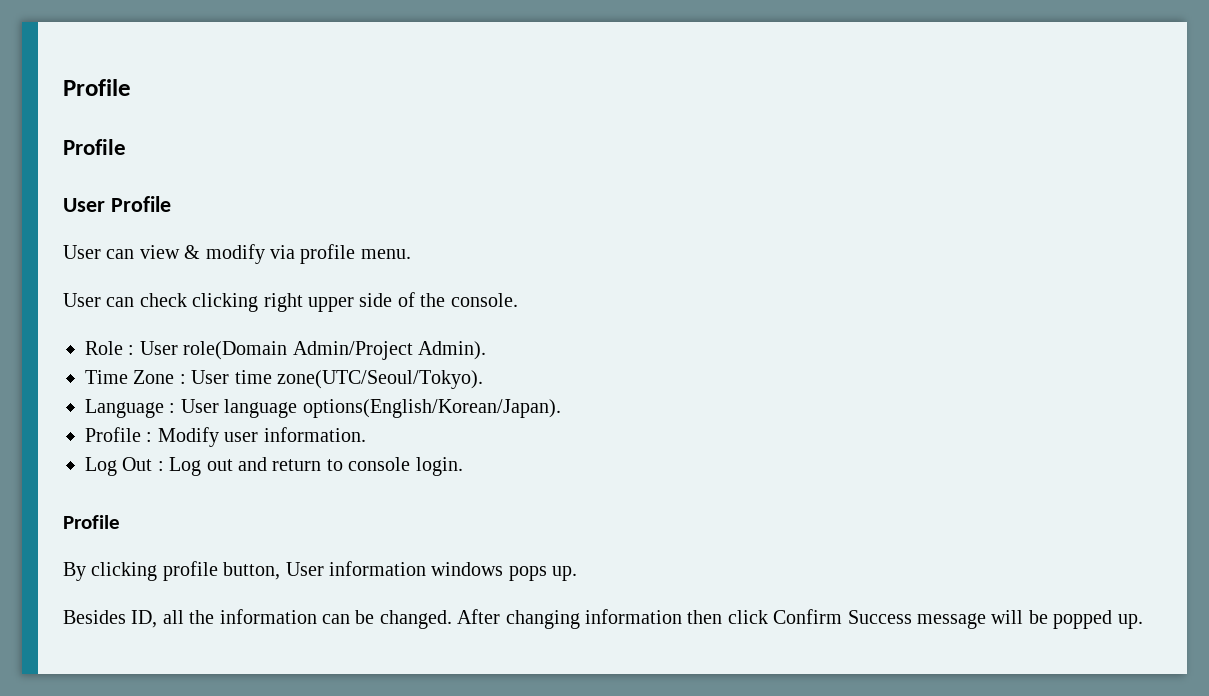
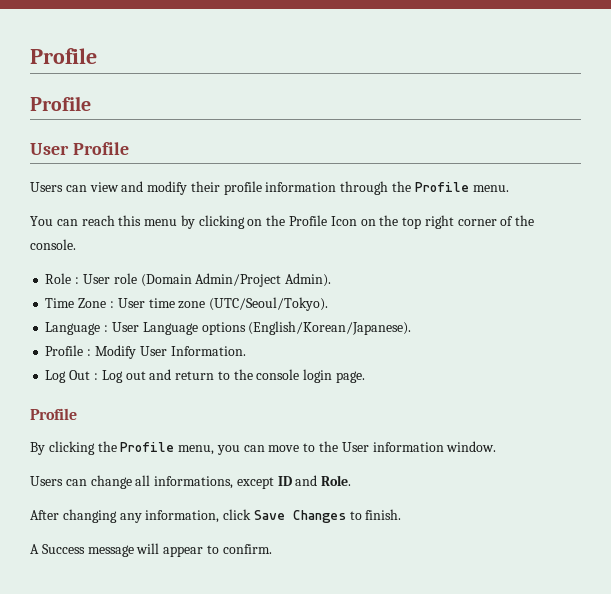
[63,245,101,259] User -> [30,182,63,192] Users
[184,244,411,264] [63,293,393,312] & modify via profile menu. // User can check clicking right upper side -> [121,181,509,195] [30,215,497,229] and modify their profile information through the Profile menu. // You can reach this menu by clicking on the Profile Icon on the top right corner
[183,341,288,360] role(Domain -> [113,273,192,287] role (Domain
[277,370,483,389] zone(UTC/Seoul/Tokyo). -> [178,297,329,311] zone (UTC/Seoul/Tokyo).
[224,399,561,418] language options(English/Korean/Japan). -> [142,321,412,335] Language options (English/Korean/Japanese).
[224,427,366,442] user information. -> [139,346,246,356] User Information.
[348,457,463,476] console login. -> [233,369,365,383] the console login page.
[162,561,578,581] [63,609,1143,629] profile button, User information windows pops up. // Besides ID, all the information can be changed. After changing information then click Confirm Success message will be popped up. -> [97,441,497,455] [30,475,352,489] [30,509,402,523] [30,543,272,557] the Profile menu, you can move to the User information window. // Users can change all informations, except ID and Role. // After changing any information, click Save Changes to finish. // A Success message will appear to confirm.

